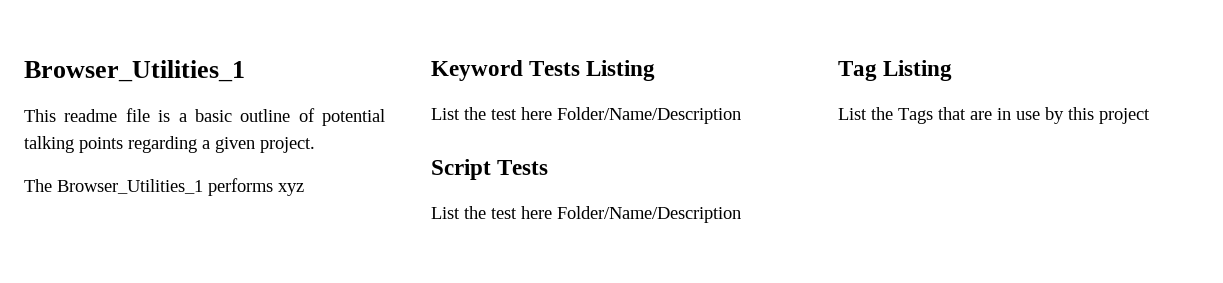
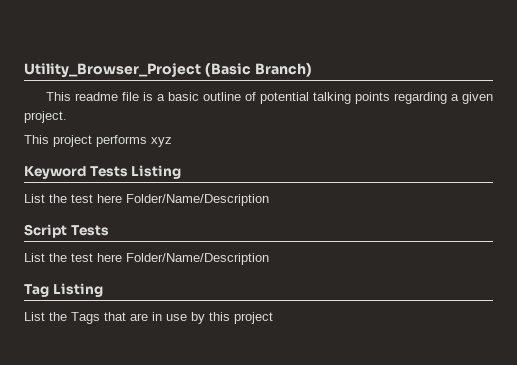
[24,60,245,82] Browser_Utilities_1 -> [24,63,312,78] Utility_Browser_Project (Basic Branch)
[24,179,203,194] The Browser_Utilities_1 -> [24,135,92,147] This project

